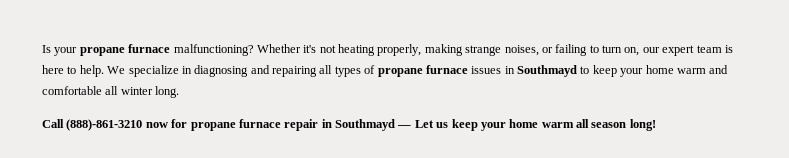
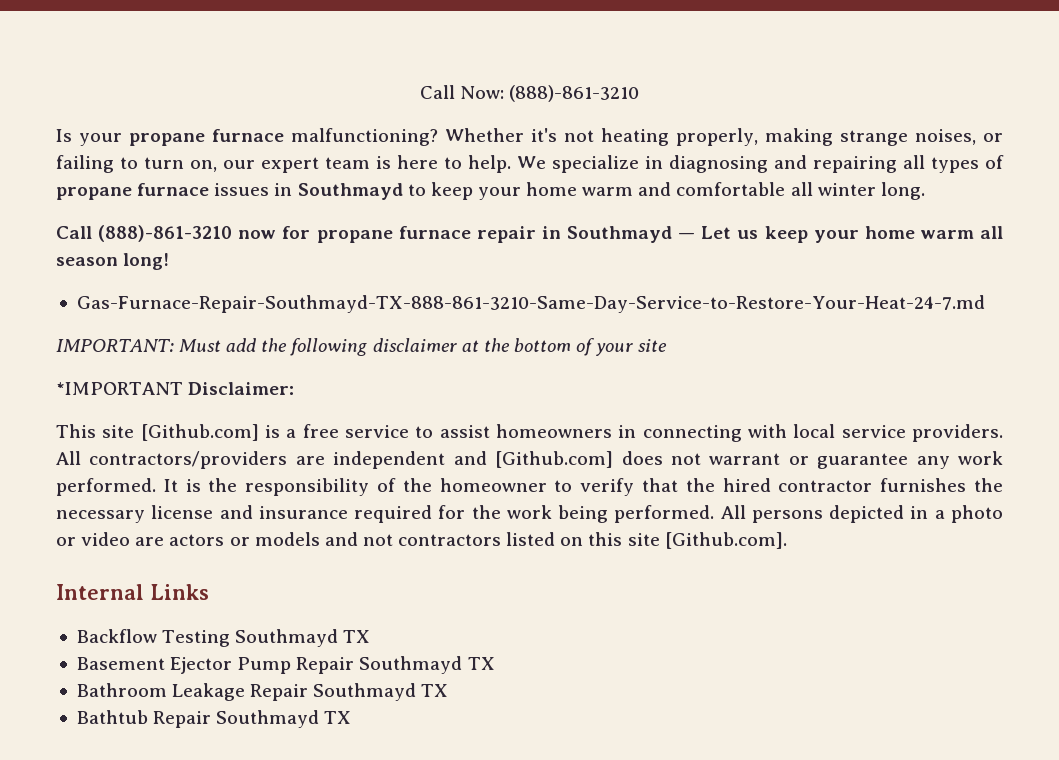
(42, 49) none -> [419,85,640,102] Call Now: (888)-861-3210 //
(656, 125) none -> [76,295,985,313] [56,338,668,356] [56,382,295,395] [56,424,1004,442] [56,451,1003,469] [56,478,1003,496] [56,505,1003,523] [56,532,787,549] [56,584,209,600] [76,629,371,647] [76,656,495,674] [76,683,449,701] [76,710,352,728] // Gas-Furnace-Repair-Southmayd-TX-888-861-3210-Same-Day-Service-to-Restore-Your-Heat-24-7.md // IMPORTANT: Must add the following disclaimer at the bottom of your site // *IMPORTANT Disclaimer: // This site [Github.com] is a free service to assist homeowners in connecting with local service providers. All contractors/providers are independent and [Github.com] does not warrant or guarantee any work performed. It is the responsibility of the homeowner to verify that the hired contractor furnishes the necessary license and insurance required for the work being performed. All persons depicted in a photo or video are actors or models and not contractors listed on this site [Github.com]. // Internal Links // Backflow Testing Southmayd TX // Basement Ejector Pump Repair Southmayd TX // Bathroom Leakage Repair Southmayd TX // Bathtub Repair Southmayd TX

